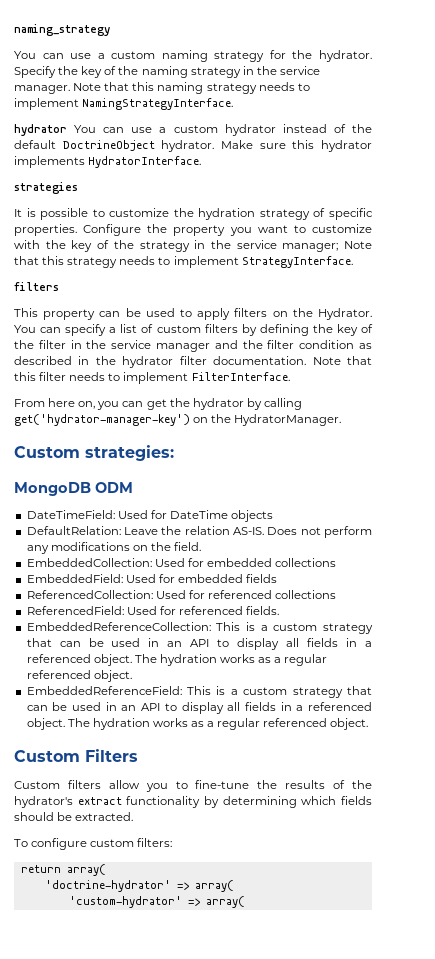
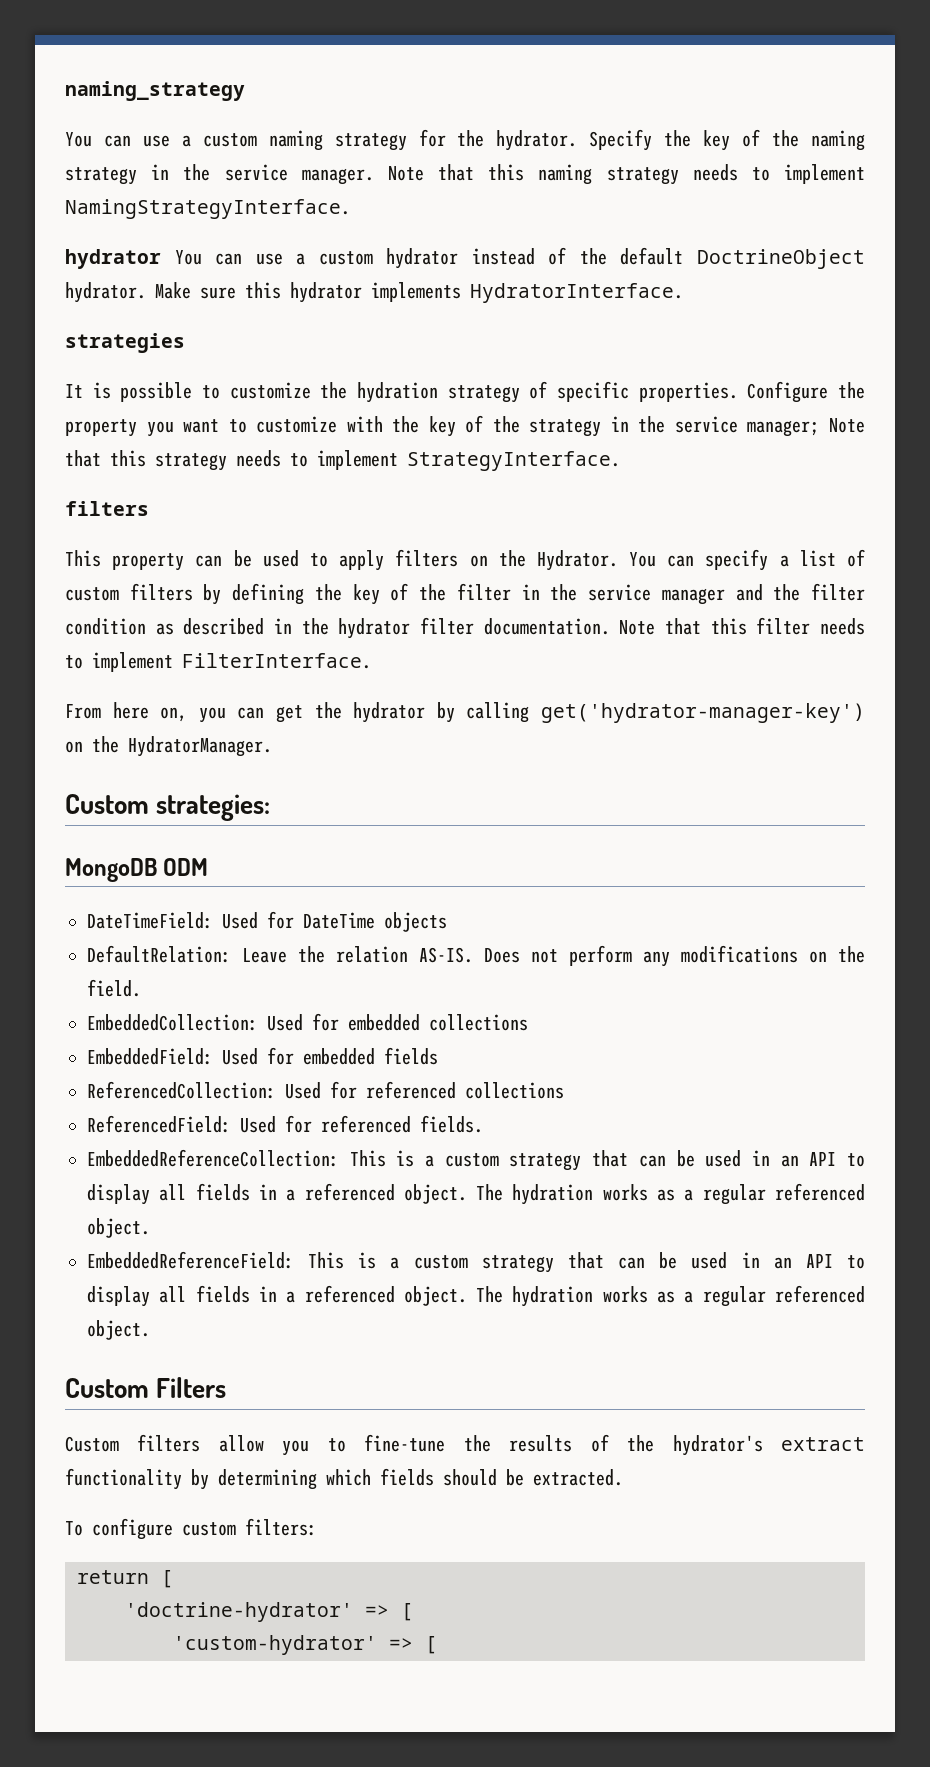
[66,864,106,876] array( -> [161,1570,173,1588] [
[194,880,234,892] array( -> [401,1603,413,1621] [
[205,896,245,908] array( -> [425,1636,437,1654] [

